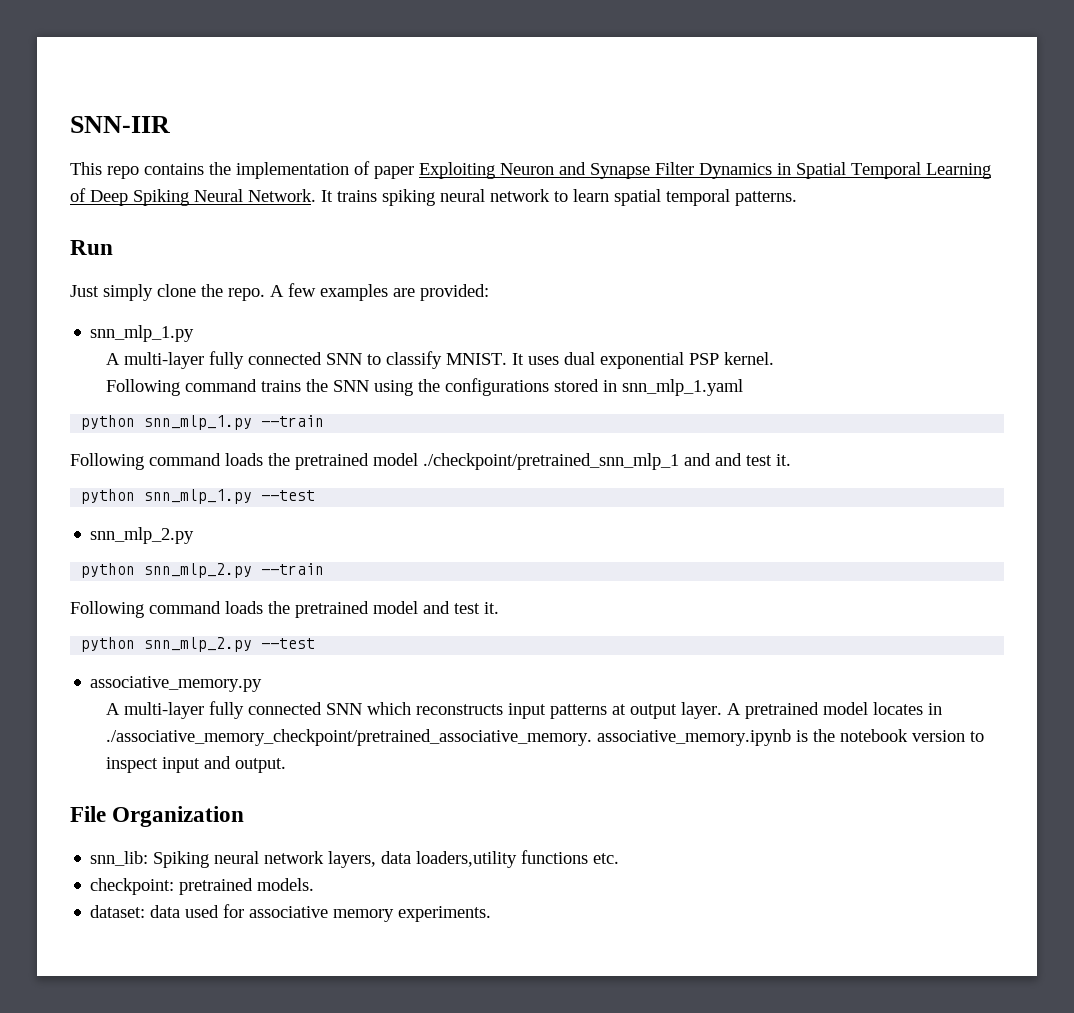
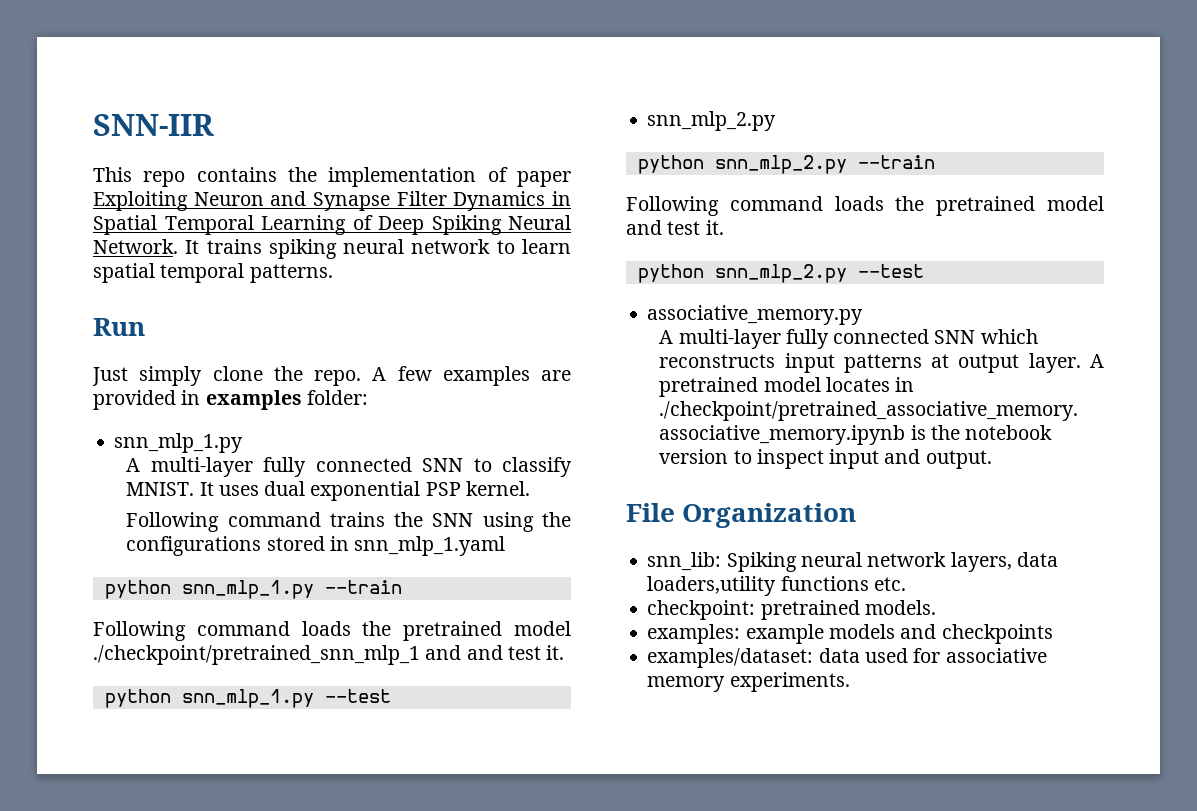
[420,284,489,301] provided: -> [93,390,368,410] provided in examples folder:
[105,729,592,746] ./associative_memory_checkpoint/pretrained_associative_memory. -> [659,401,1079,421] ./checkpoint/pretrained_associative_memory.
[90,905,146,918] dataset: -> [647,624,1053,644] [647,648,814,668] examples: example models and checkpoints // examples/dataset:

